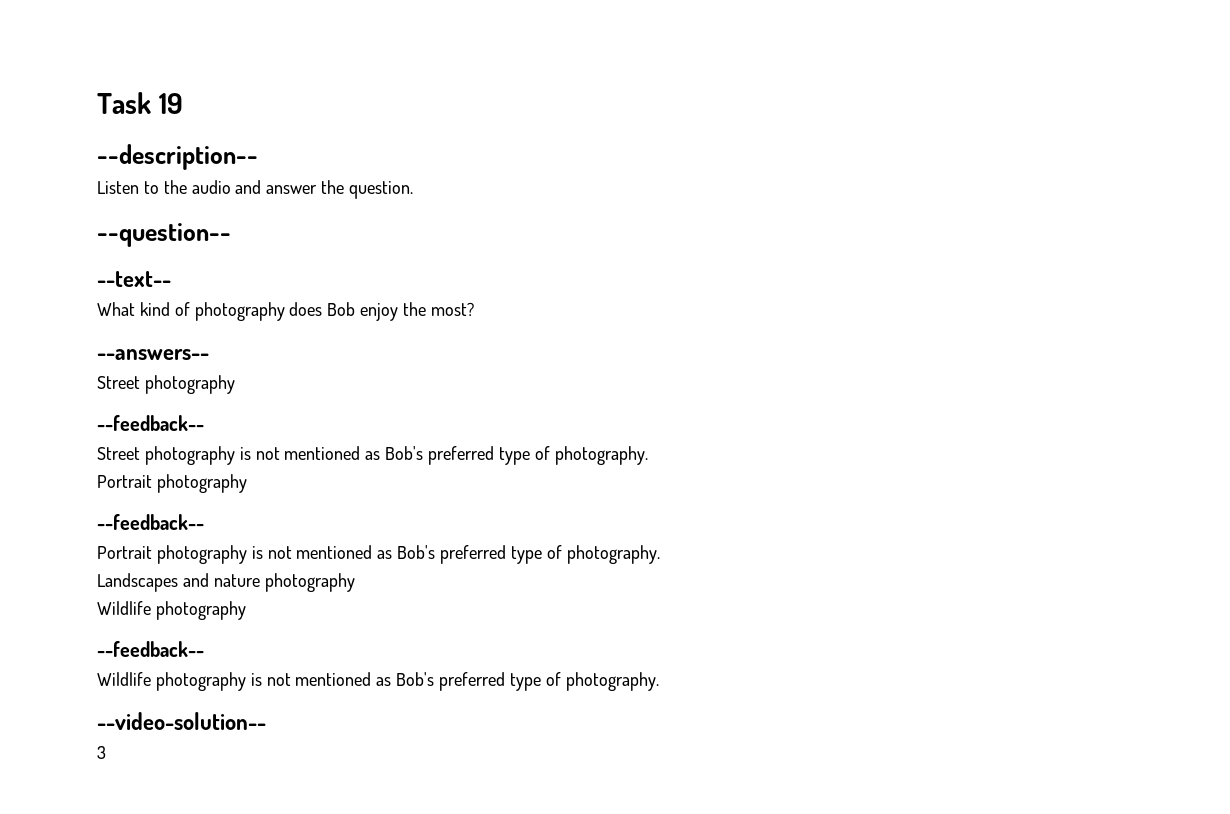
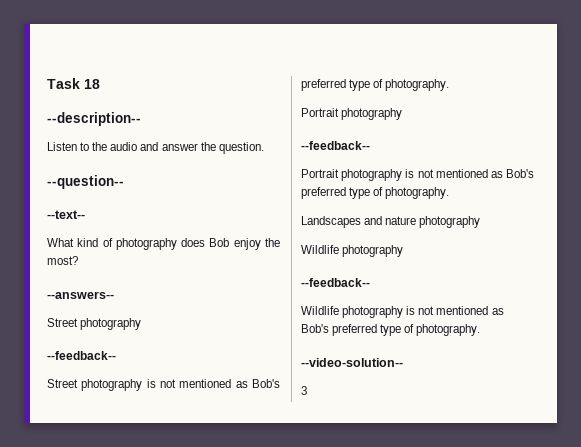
[158,93,183,114] 19 -> [84,79,100,89] 18

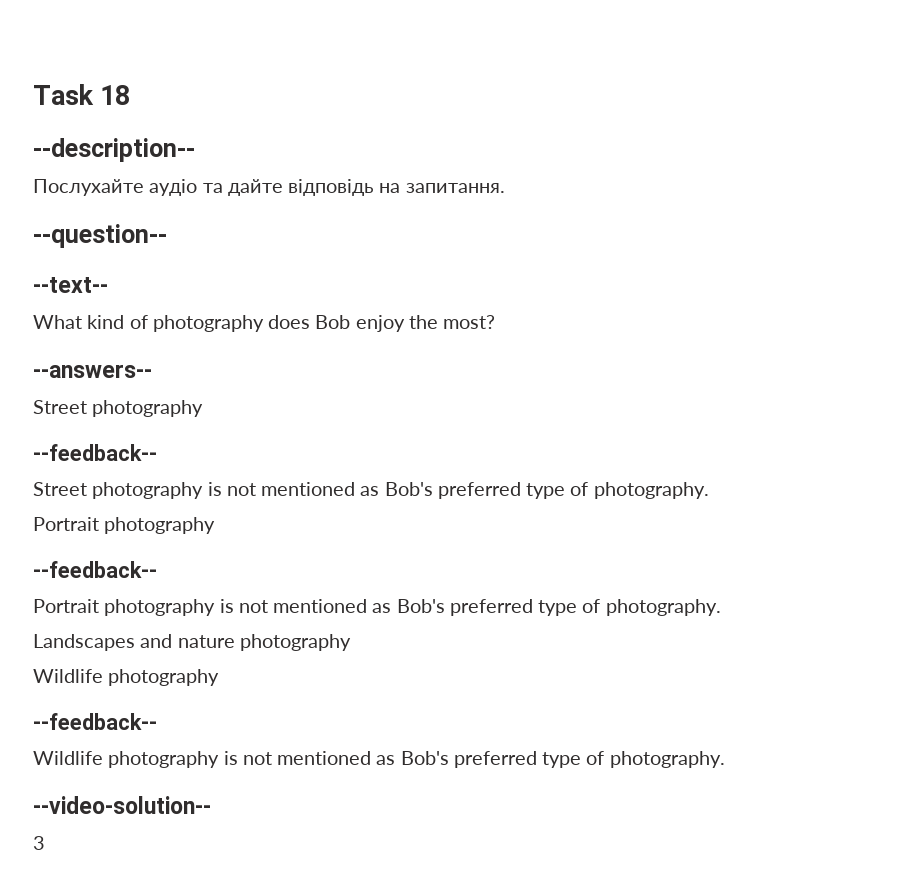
[47,142,264,154] Listen to the audio and answer the question. -> [33,179,505,196] Послухайте аудіо та дайте відповідь на запитання.

